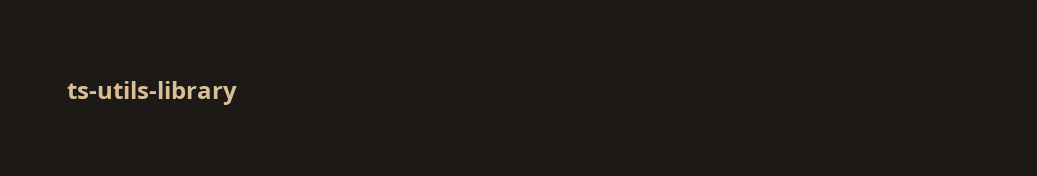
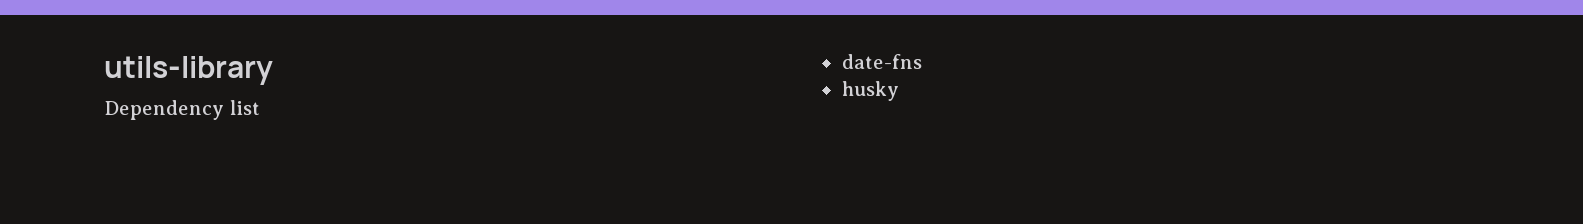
[67,81,237,105] ts-utils-library -> [104,56,273,85] [104,100,260,120] [841,54,922,69] [841,81,899,101] utils-library // Dependency list // date-fns // husky

